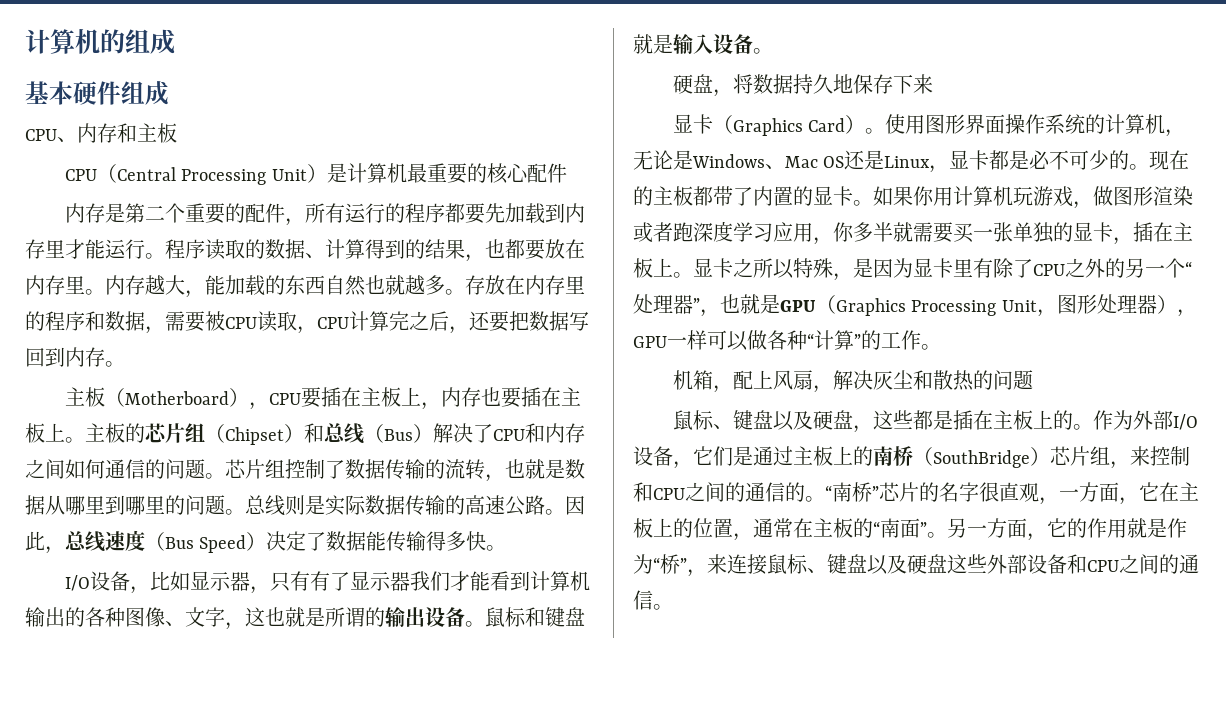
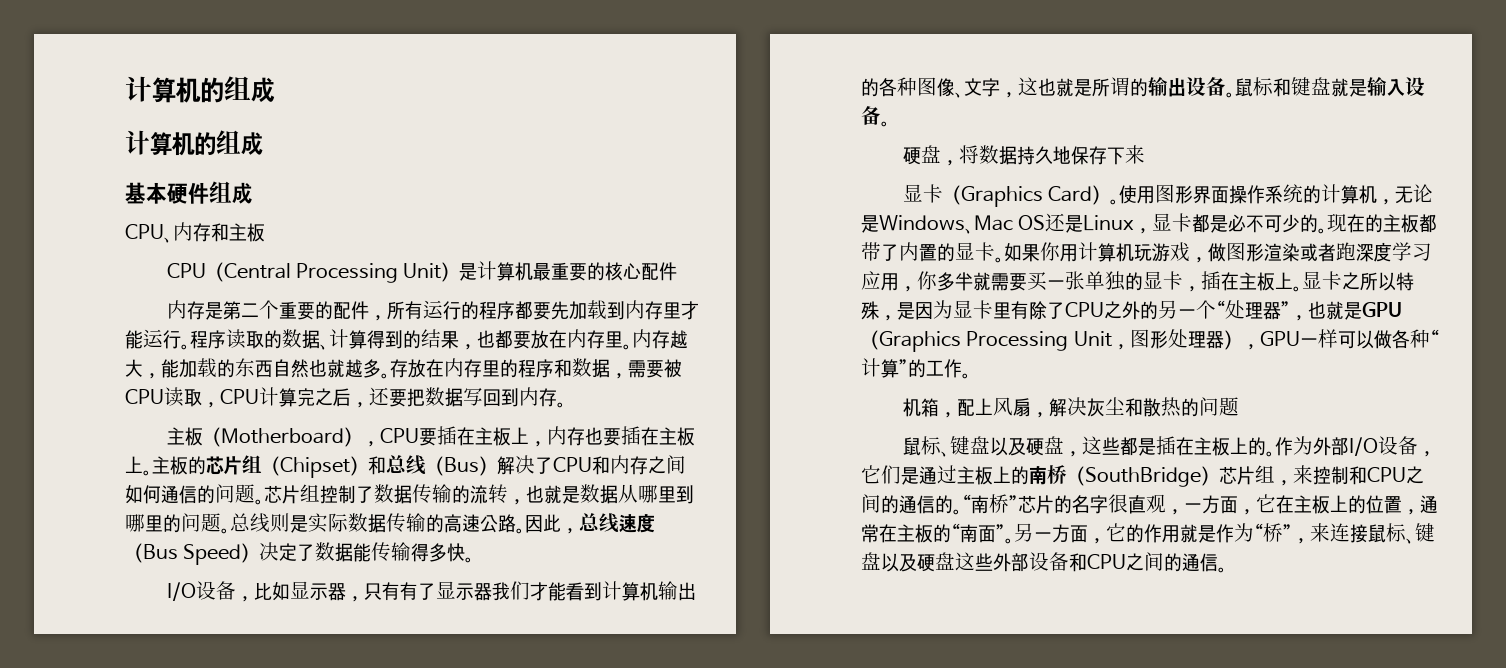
[25,29,175,54] 计算机的组成 -> [125,76,275,103] [125,130,263,156] 计算机的组成 // 计算机的组成

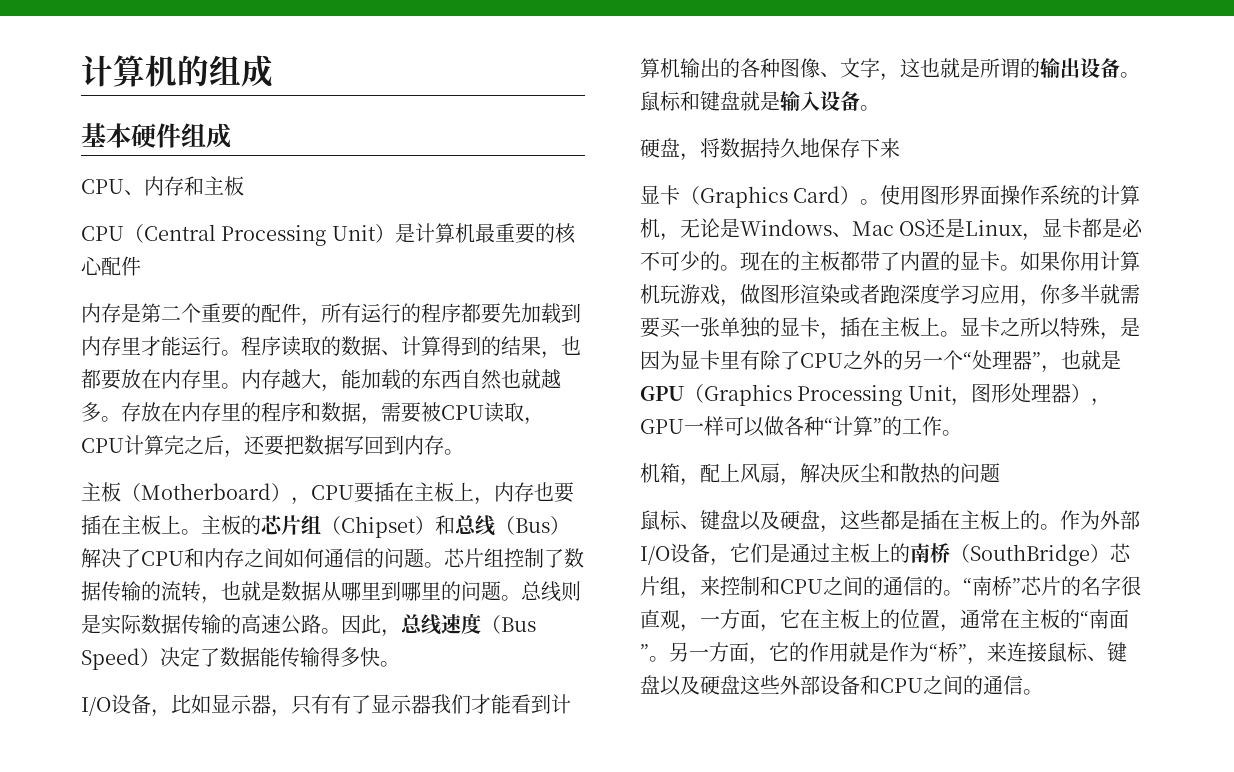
[125,76,275,103] [125,130,263,156] 计算机的组成 // 计算机的组成 -> [81,55,273,87] 计算机的组成

